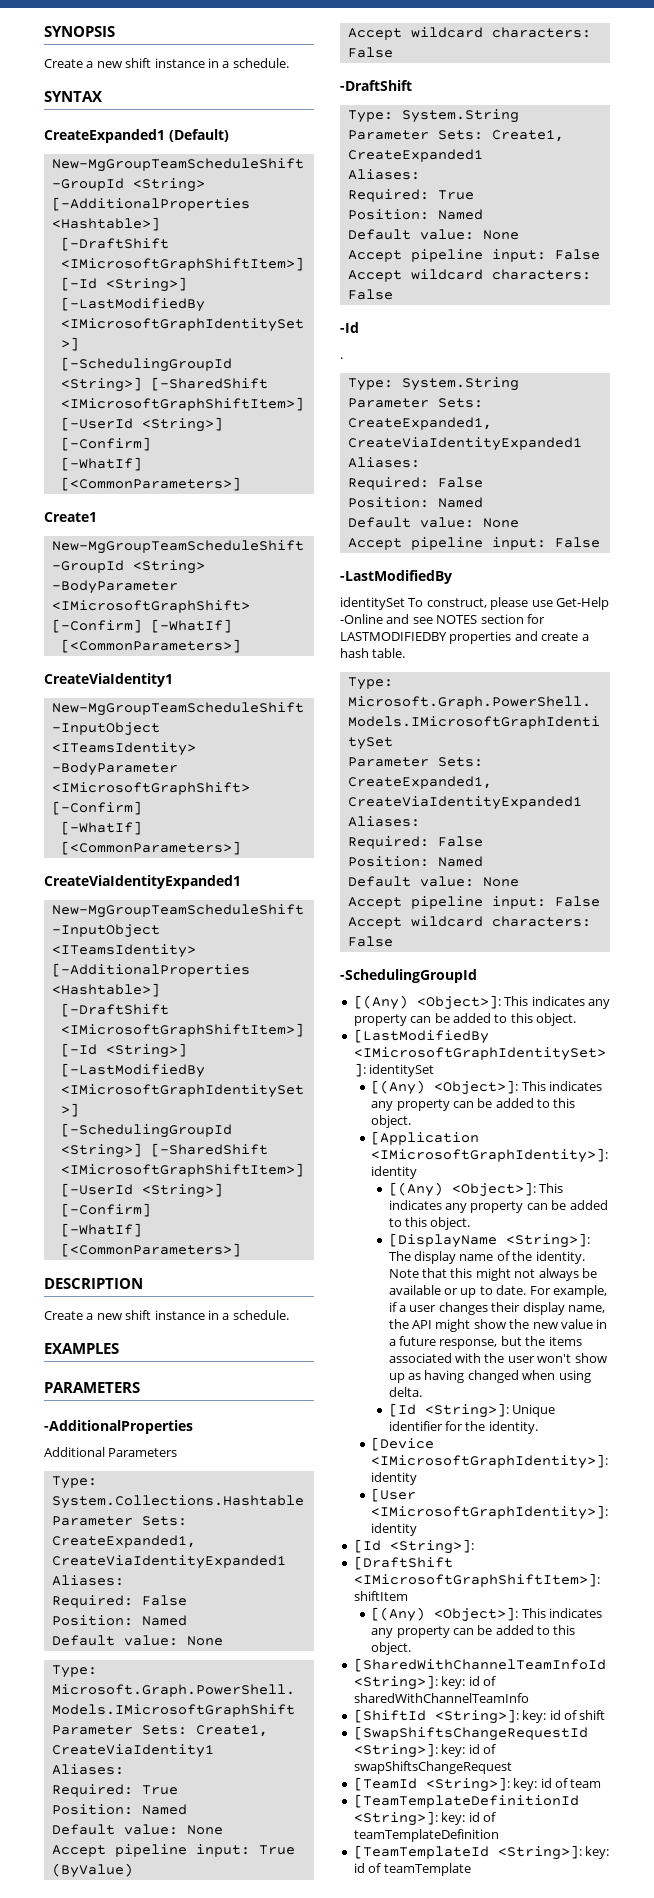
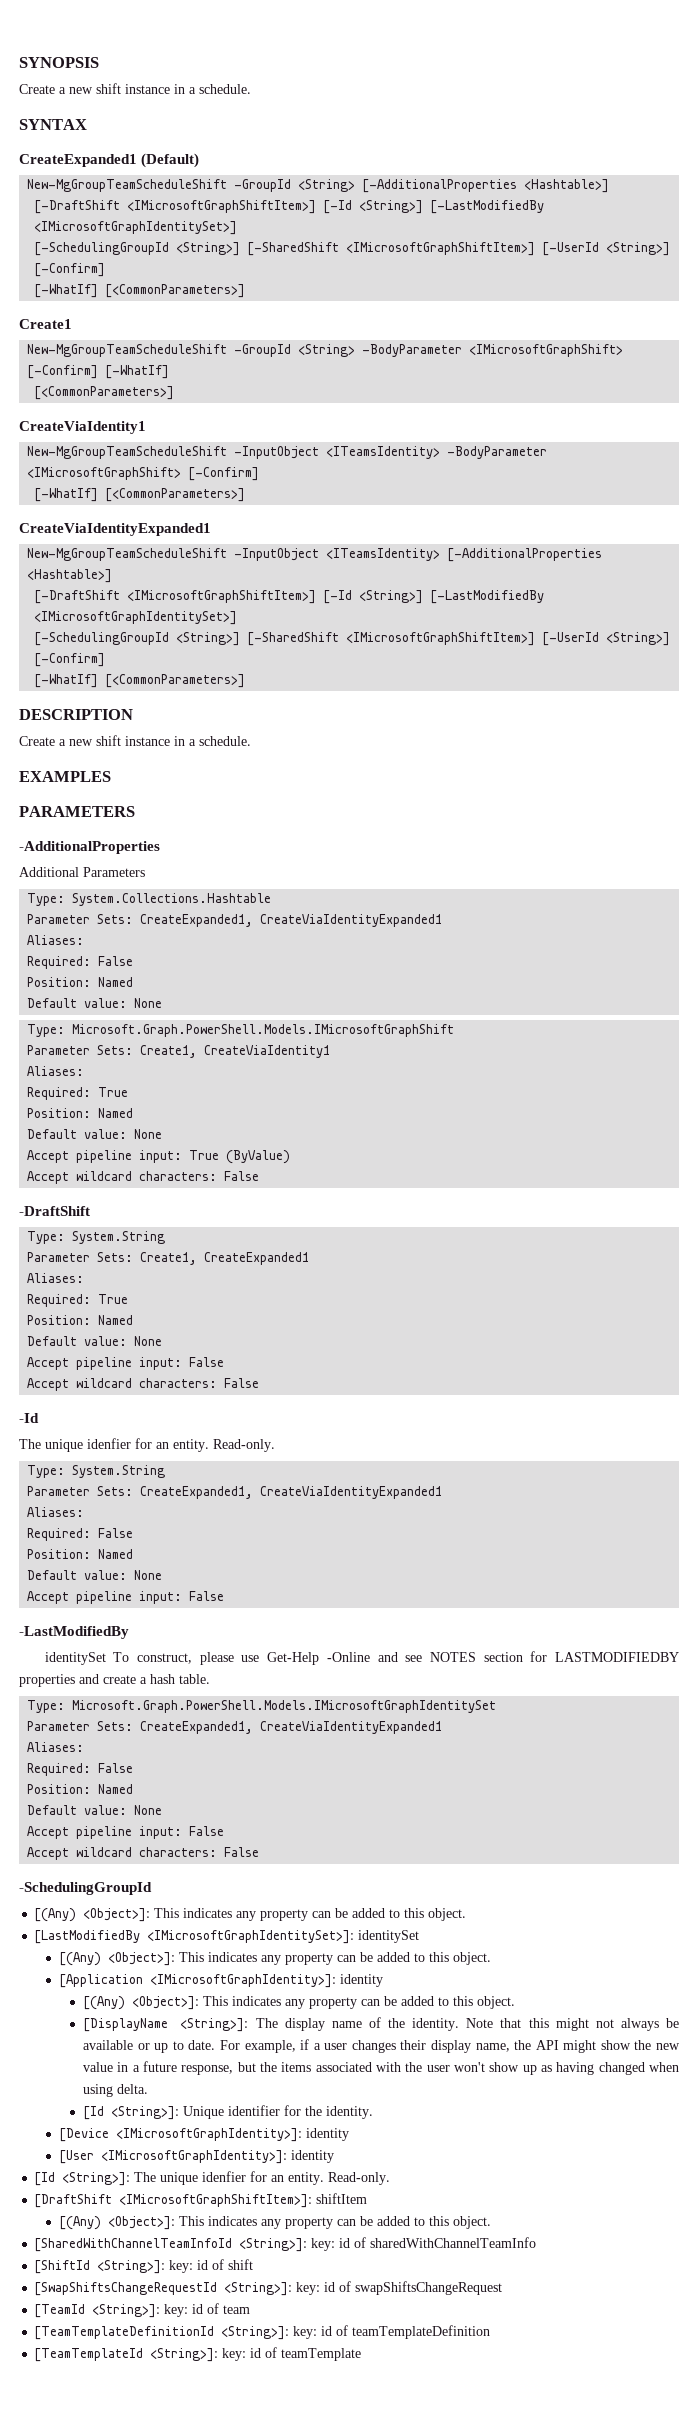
[340,357,343,359] . -> [19,1438,275,1452] The unique idenfier for an entity. Read-only.
(474, 1546) none -> [134,2171,391,2185] The unique idenfier for an entity. Read-only.

